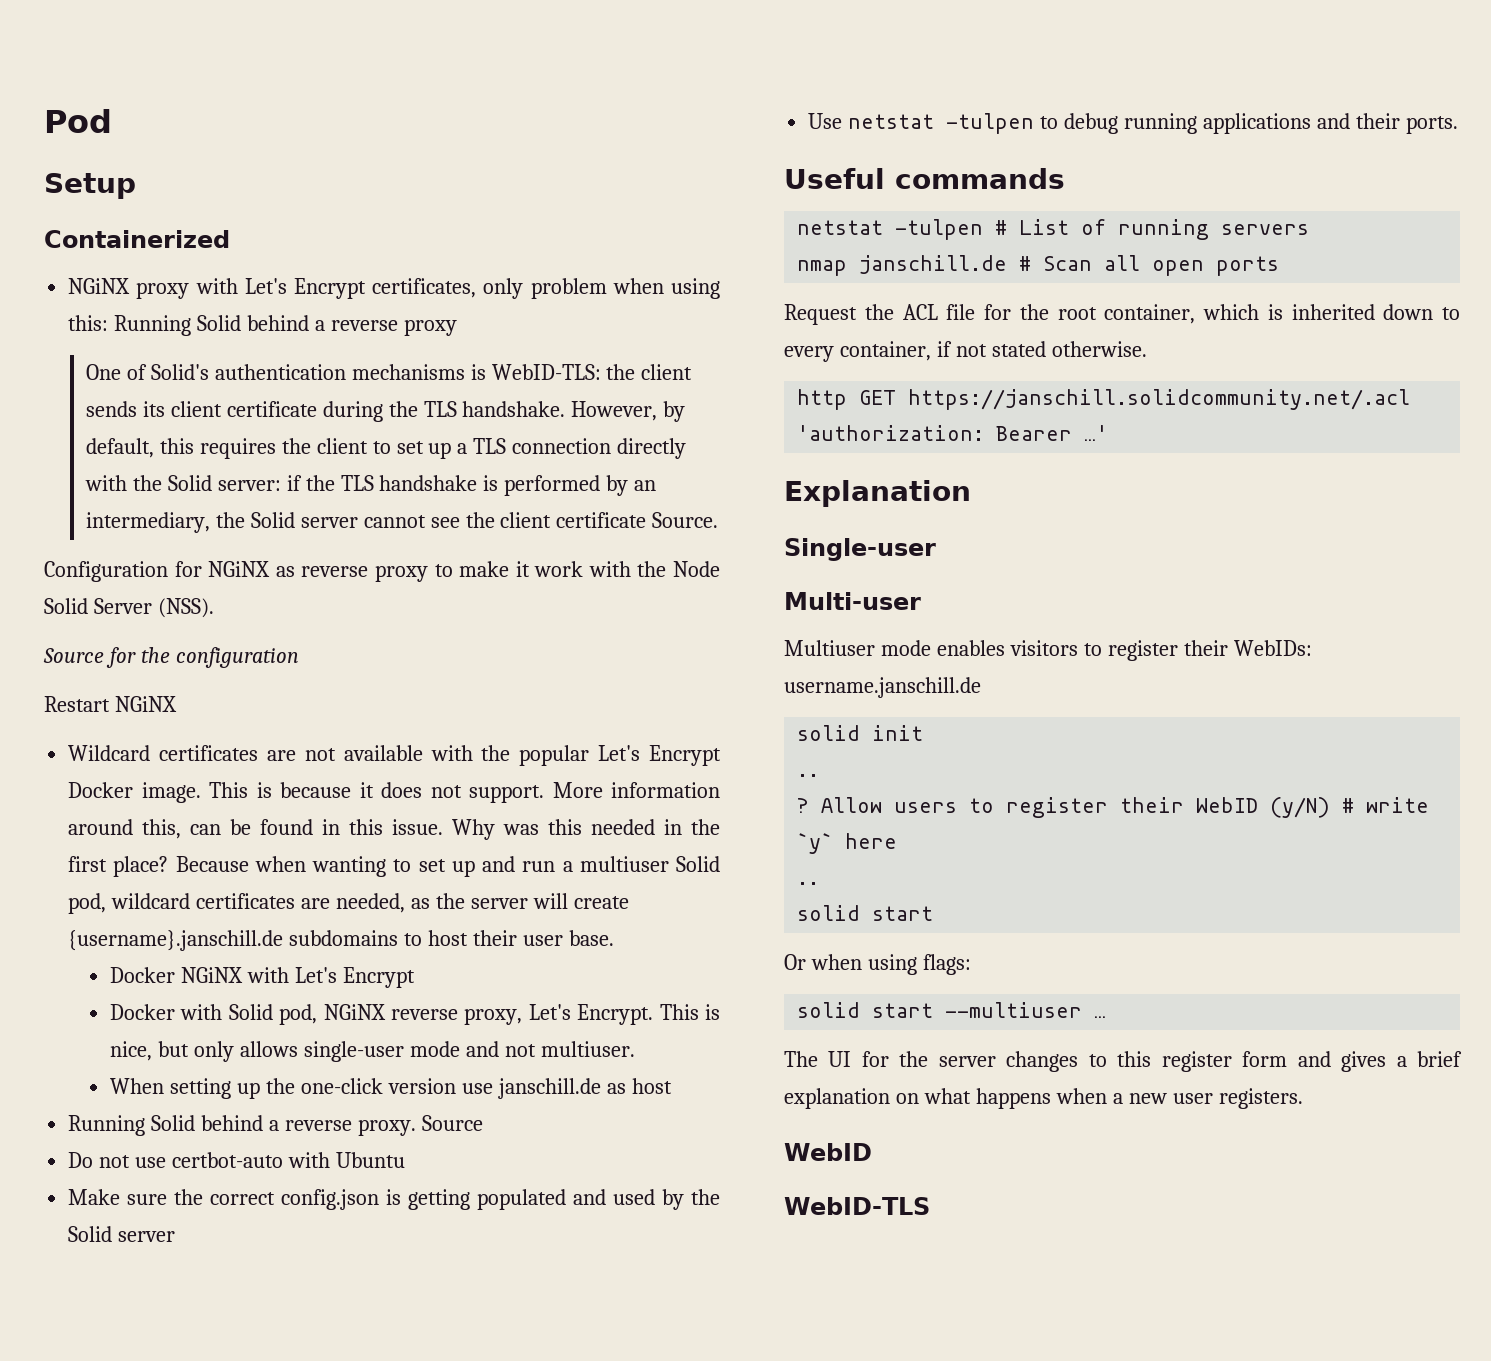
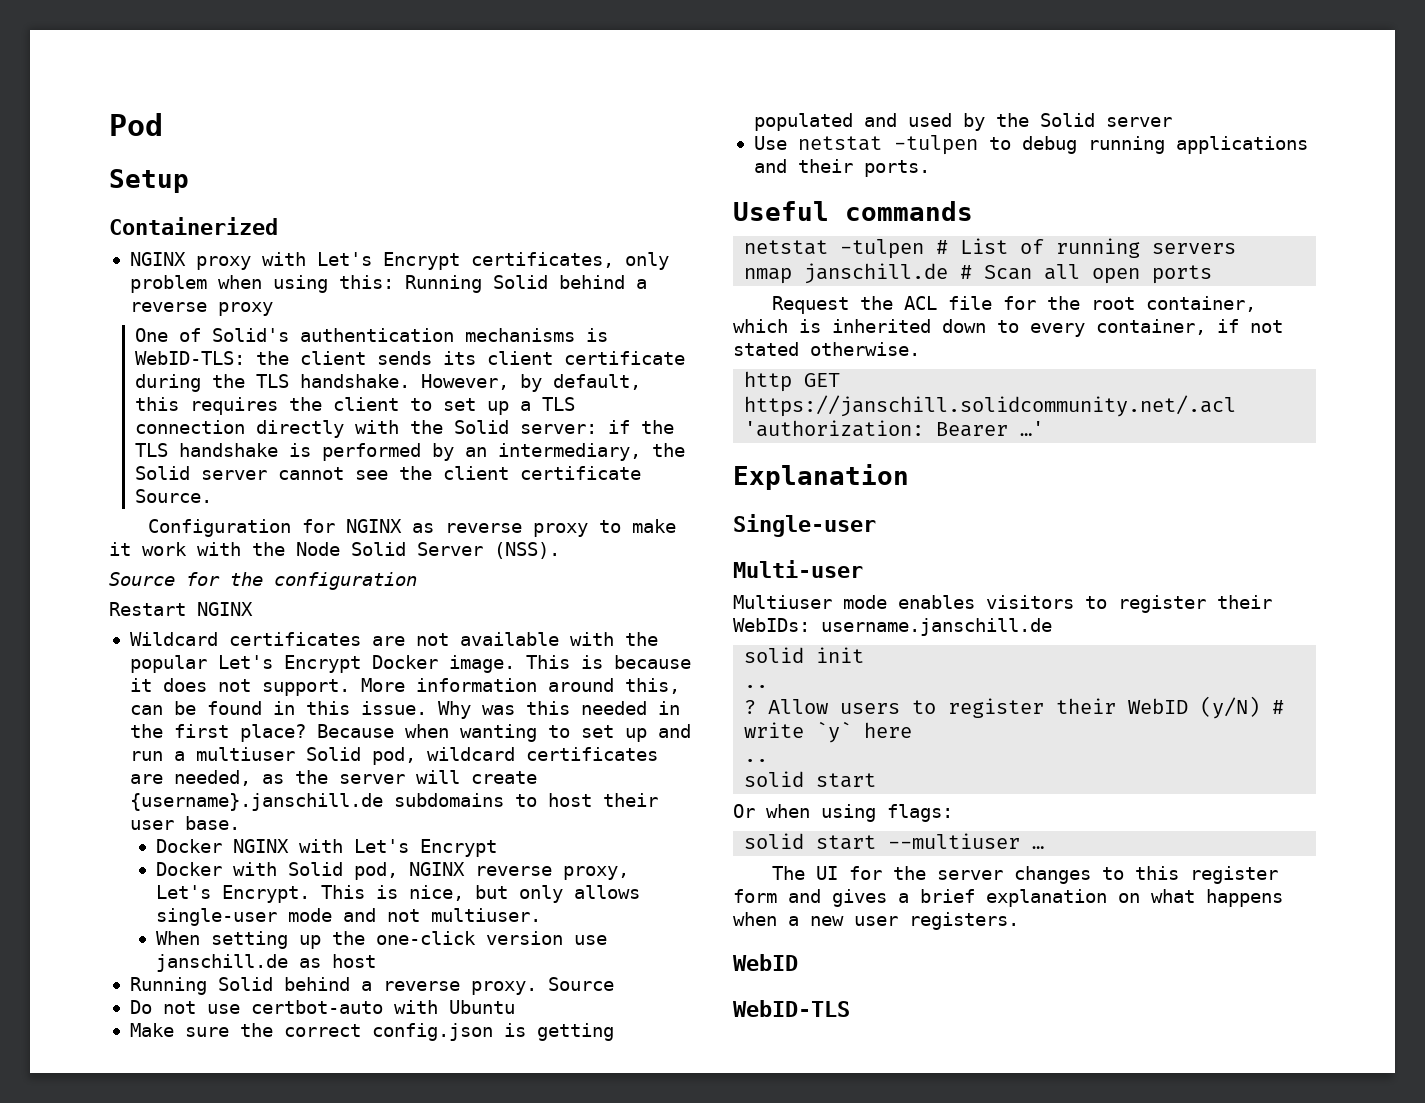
[68,278,131,294] NGiNX -> [129,252,186,266] NGINX
[208,561,271,577] NGiNX -> [345,519,402,533] NGINX
[114,696,177,712] NGiNX -> [197,602,253,616] NGINX
[181,967,244,983] NGiNX -> [233,839,290,853] NGINX
[323,1004,386,1020] NGiNX -> [409,862,466,876] NGINX

